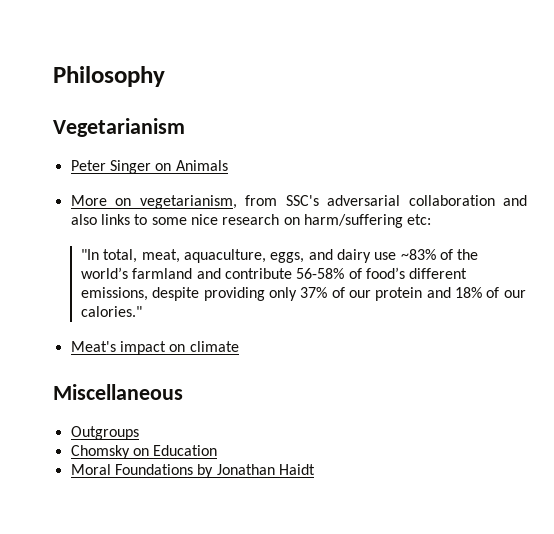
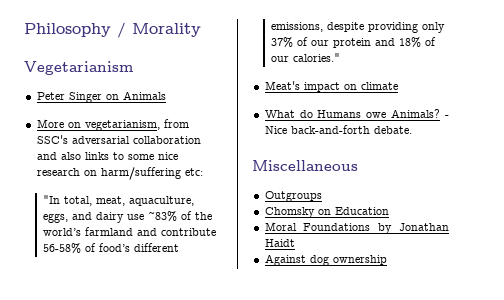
(165, 76) none -> [117,22,201,38] / Morality
(239, 346) none -> [264,109,449,118] [264,125,412,134] // What do Humans owe Animals? - Nice back-and-forth debate.
(315, 469) none -> [264,254,387,266] // Against dog ownership

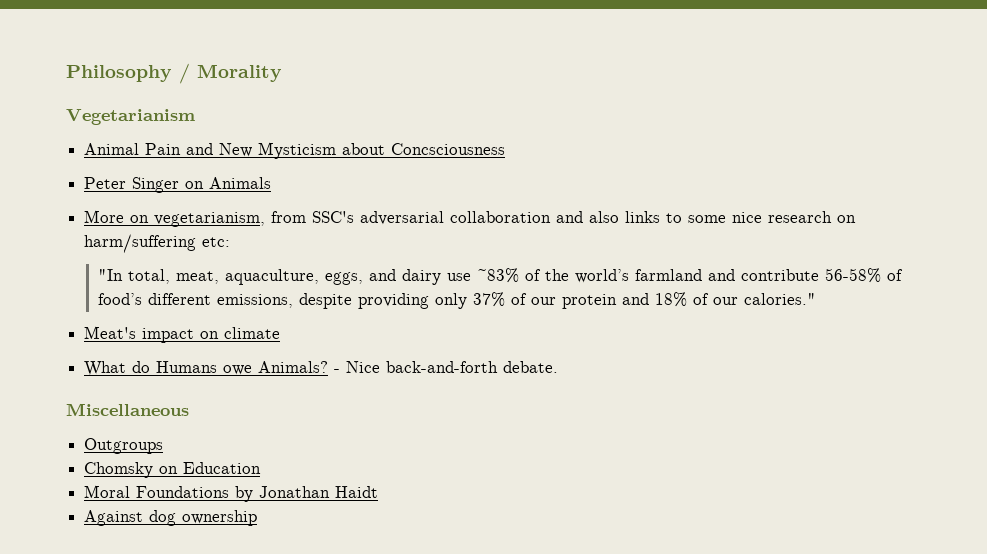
(133, 68) none -> [84,142,506,159] // Animal Pain and New Mysticism about Concsciousness

